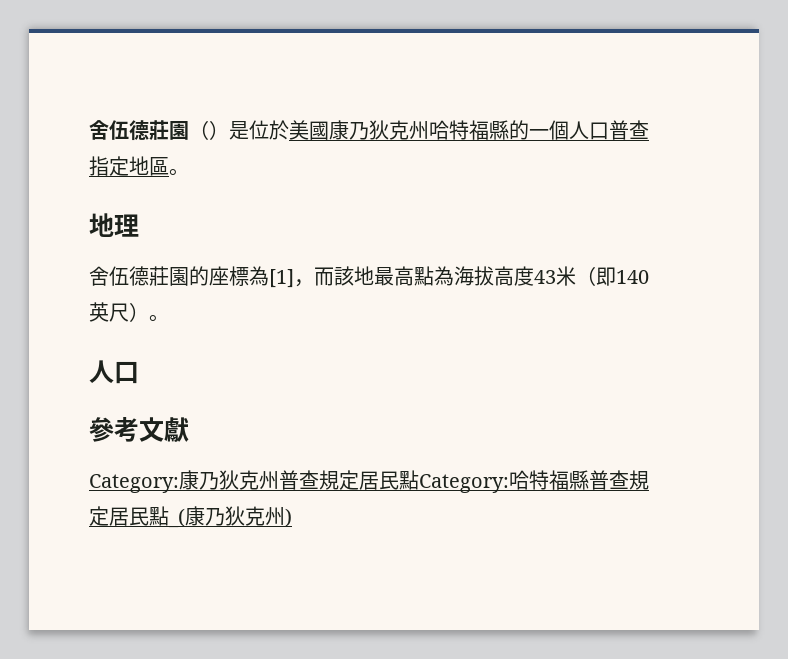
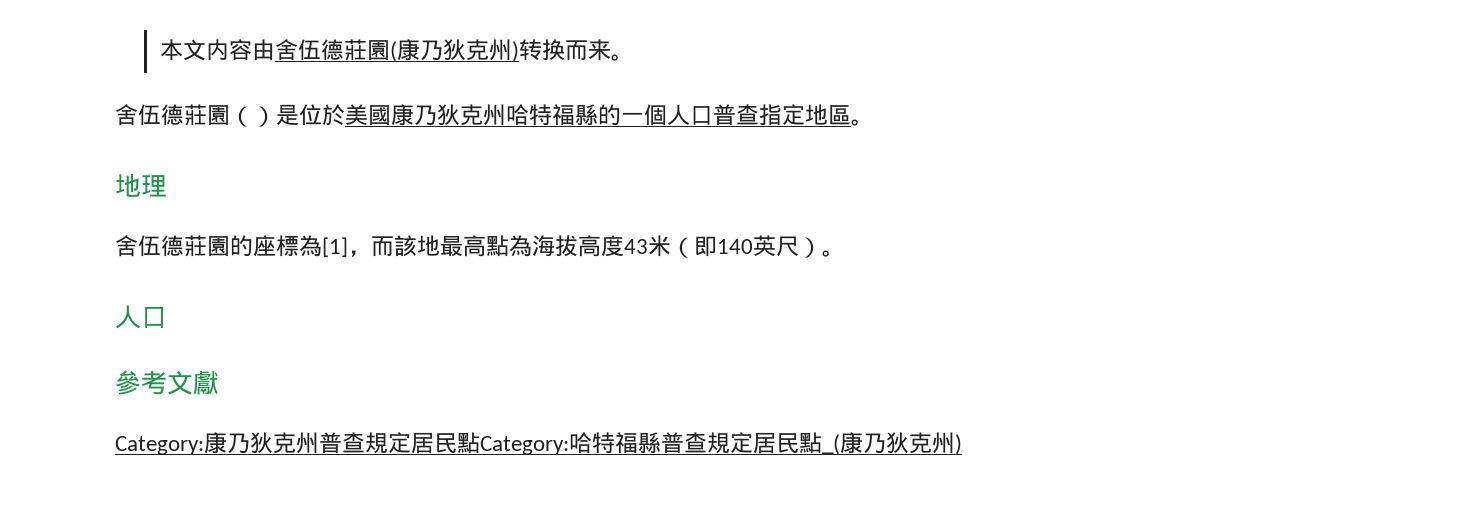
(89, 130) none -> [160,39,635,62] 本文内容由舍伍德莊園(康乃狄克州)转换而来。 //

